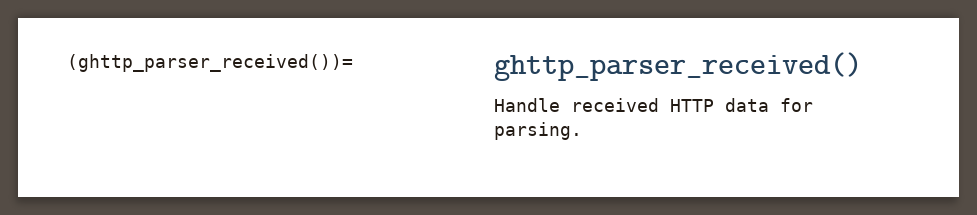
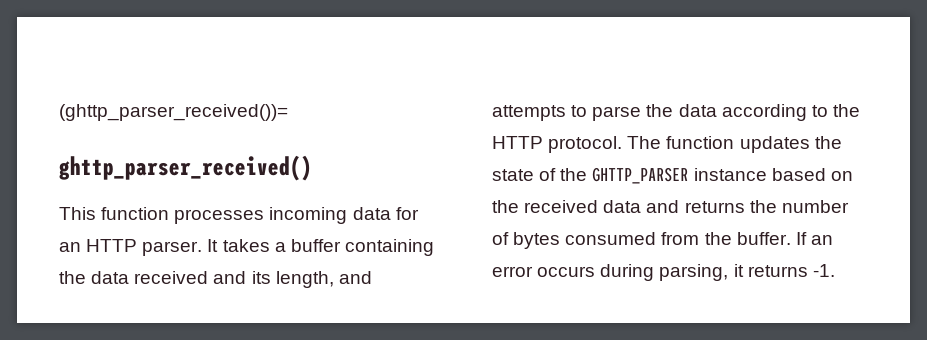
[494,98,813,112] [494,122,582,140] Handle received HTTP data for parsing. -> [59,207,419,224] [59,239,434,256] [59,271,372,288] [492,104,860,121] [492,136,842,153] [492,167,853,184] [492,200,849,213] [492,232,833,249] [492,264,835,281] This function processes incoming data for an HTTP parser. It takes a buffer containing the data received and its length, and attempts to parse the data according to the HTTP protocol. The function updates the state of the GHTTP_PARSER instance based on the received data and returns the number of bytes consumed from the buffer. If an error occurs during parsing, it returns -1.

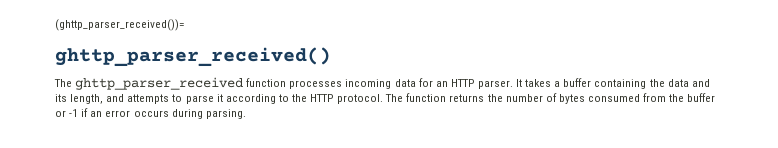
[59,207,96,220] This -> [54,77,244,90] The ghttp_parser_received
[134,271,209,284] received -> (689, 83) none
[646,104,717,117] the data -> [216,94,223,102] it
[739,136,842,153] [492,167,853,184] [492,200,680,213] updates the state of the GHTTP_PARSER instance based on the received data and -> (447, 97) none
[736,232,833,245] [492,264,835,281] buffer. If an error occurs during parsing, it returns -1. -> [687,93,716,102] [55,108,246,119] buffer or -1 if an error occurs during parsing.

